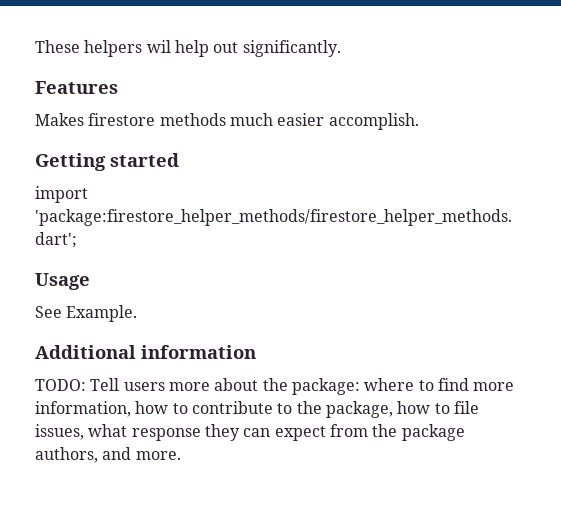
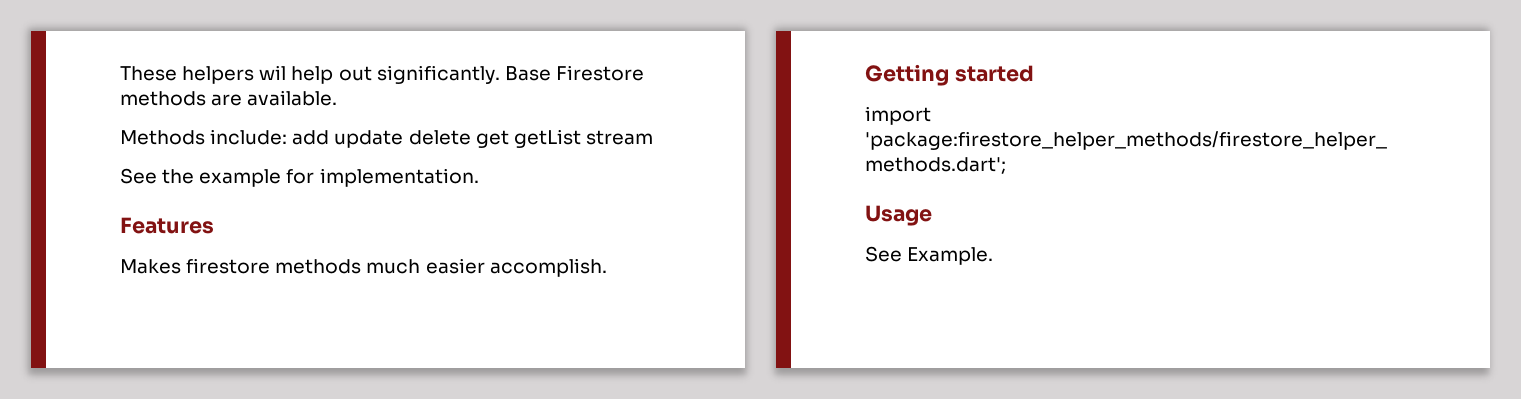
(341, 48) none -> [504,65,644,81] [120,90,338,106] [120,129,653,148] [120,168,479,187] Base Firestore methods are available. // Methods include: add update delete get getList stream // See the example for implementation.
[35,345,256,359] [35,378,515,395] [35,401,479,418] [35,424,465,441] [35,447,181,463] // Additional information // TODO: Tell users more about the package: where to find more information, how to contribute to the package, how to file issues, what response they can expect from the package authors, and more. -> (994, 256) none

